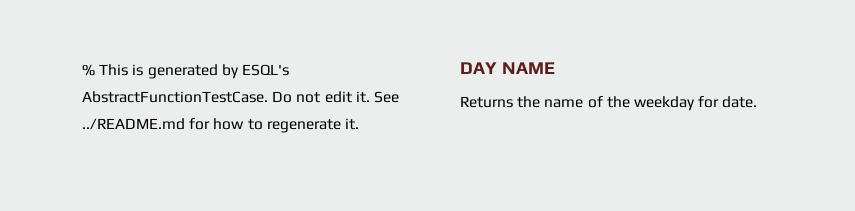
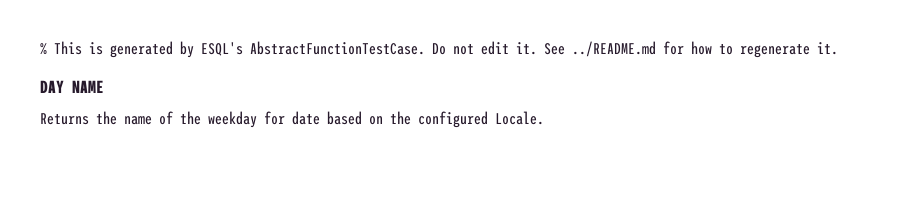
[722,96,758,108] date. -> [292,111,544,128] date based on the configured Locale.

